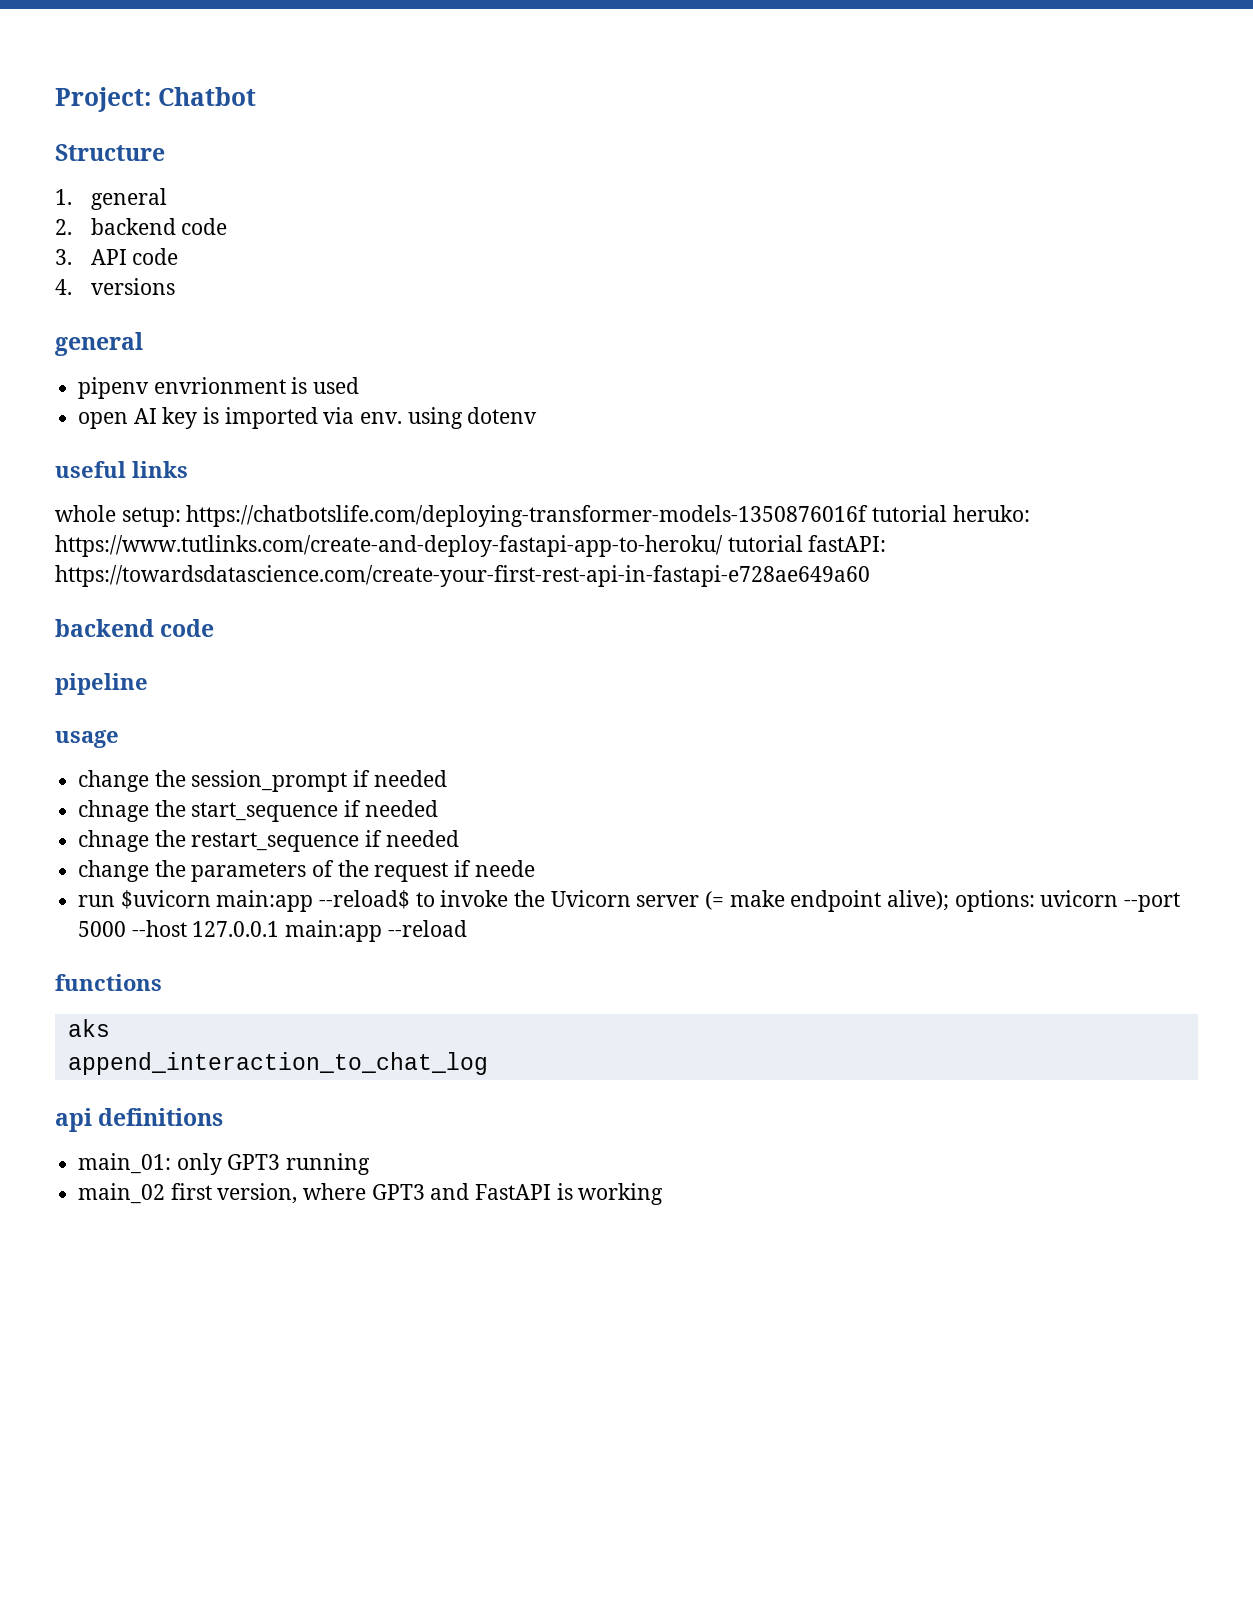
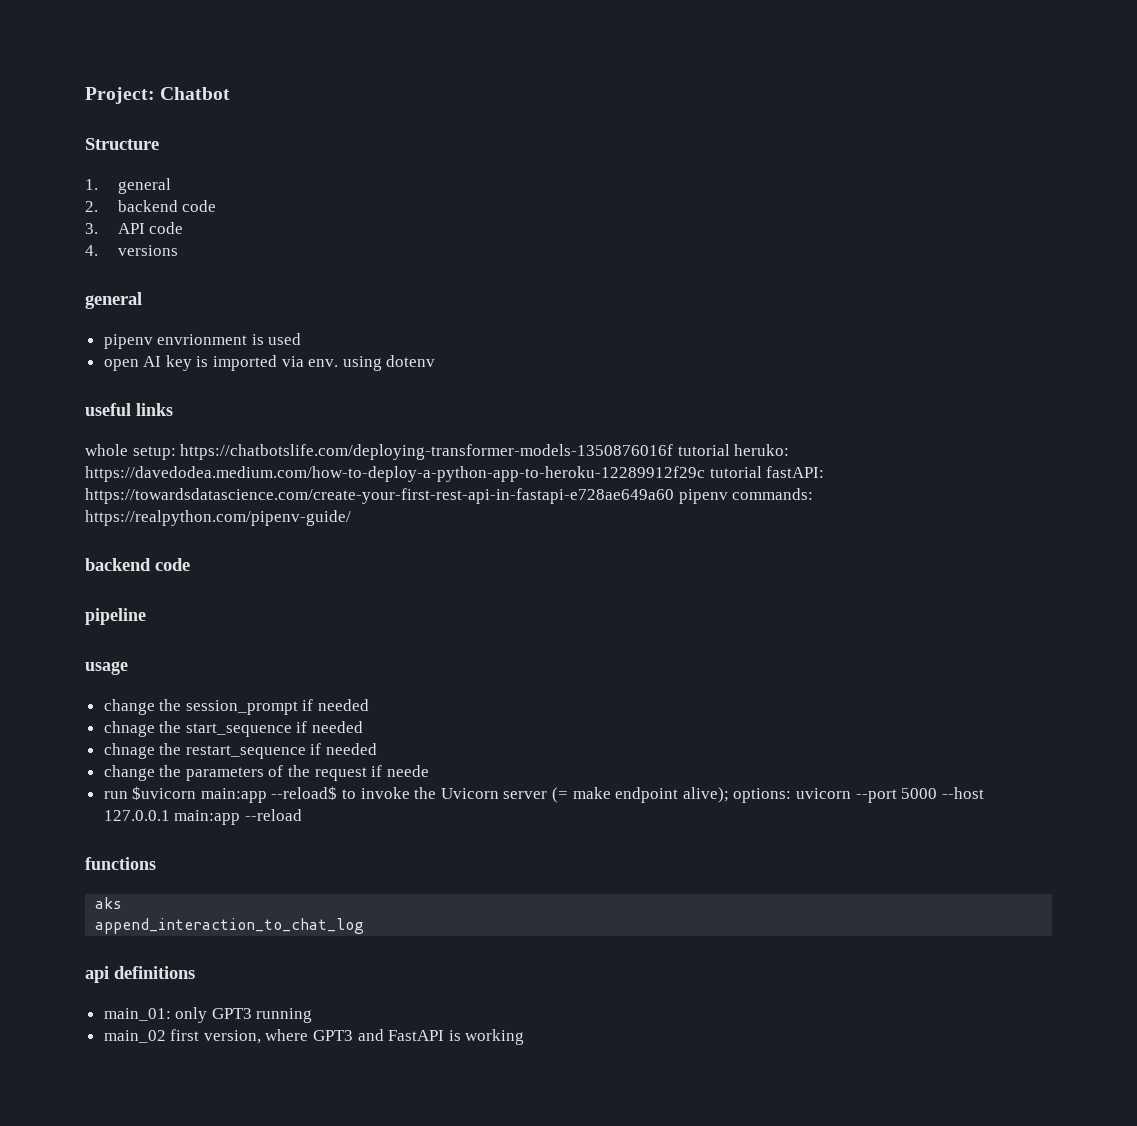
[55,535,723,557] https://www.tutlinks.com/create-and-deploy-fastapi-app-to-heroku/ -> [85,466,705,482] https://davedodea.medium.com/how-to-deploy-a-python-app-to-heroku-12289912f29c
(870, 576) none -> [678,488,814,504] [85,510,351,526] pipenv commands: https://realpython.com/pipenv-guide/

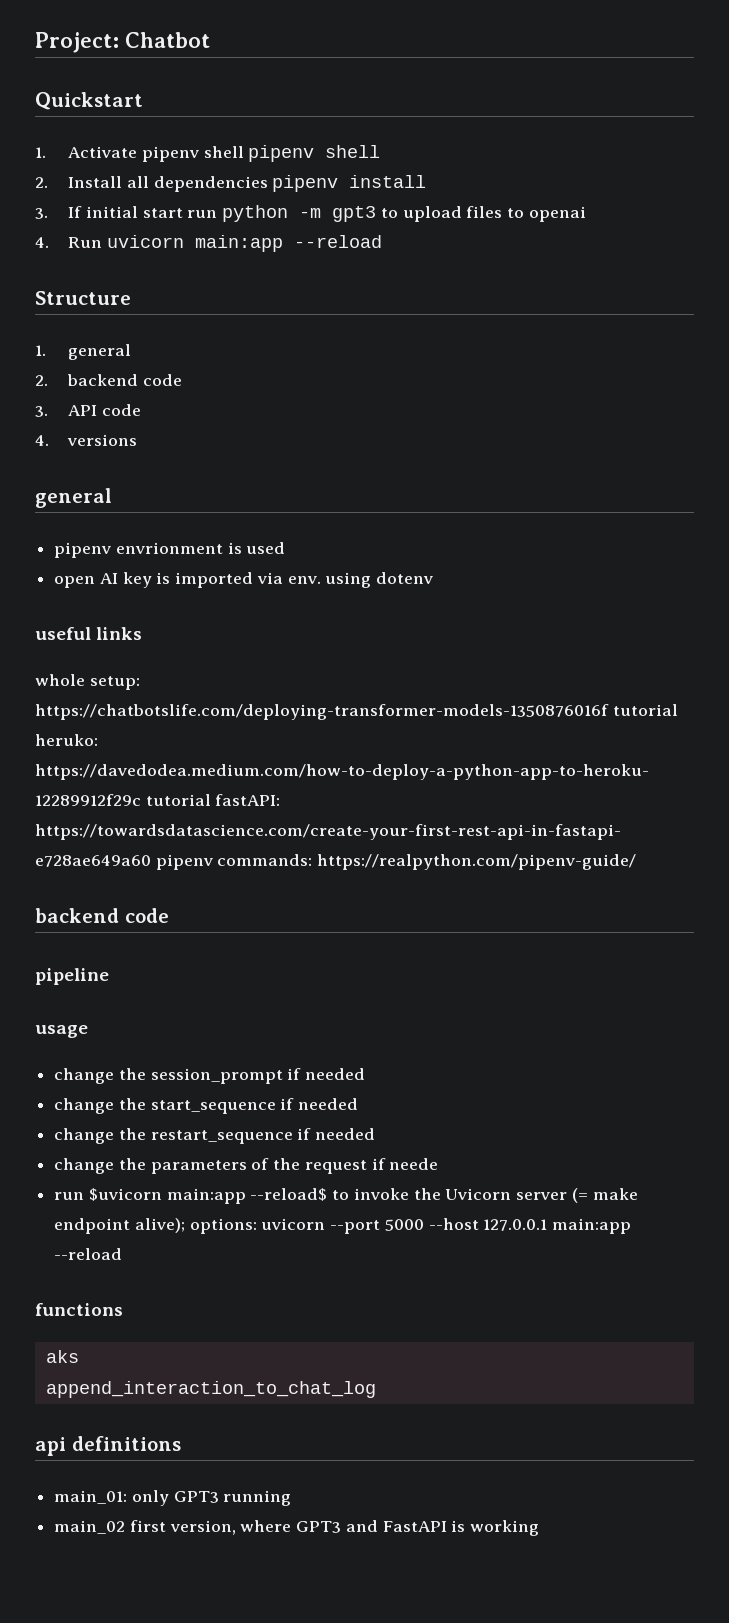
(231, 93) none -> [35,92,143,110] [35,145,381,162] [35,175,427,192] [35,205,586,222] [35,235,382,252] // Quickstart // 1. Activate pipenv shell pipenv shell // 2. Install all dependencies pipenv install // 3. If initial start run python -m gpt3 to upload files to openai // 4. Run uvicorn main:app --reload
[103,721,155,737] chnage -> [54,1098,115,1114] change
[103,743,155,759] chnage -> [54,1128,115,1144] change

